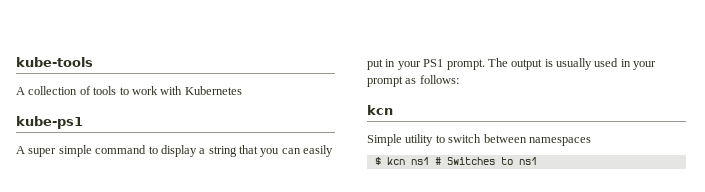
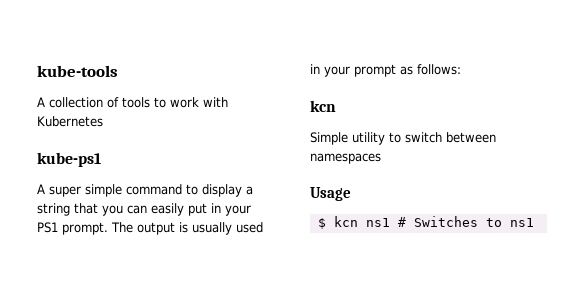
(591, 141) none -> [310,187,351,201] // Usage

